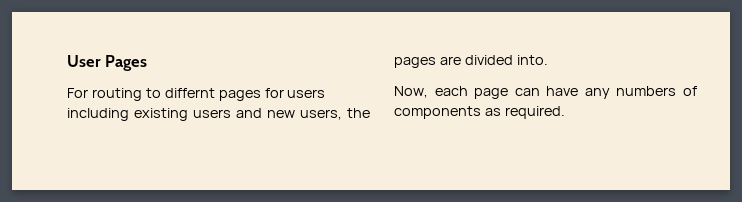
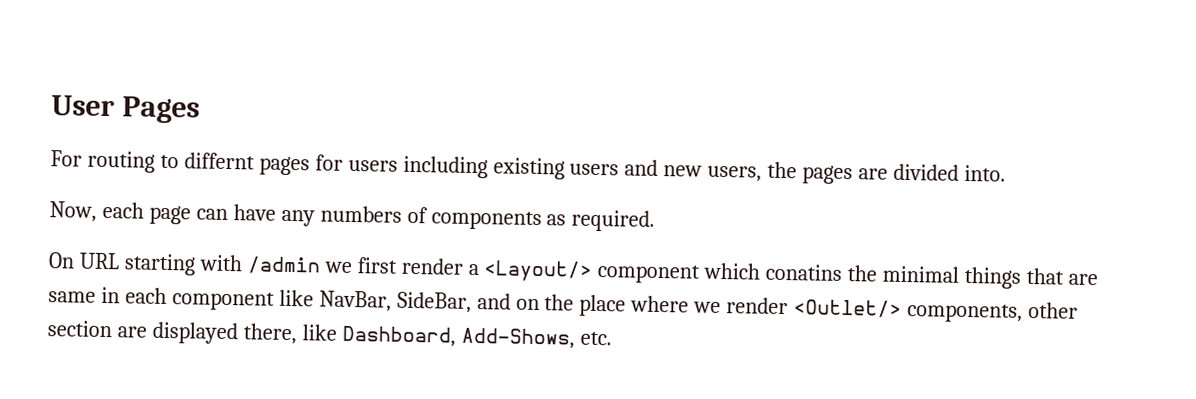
(565, 112) none -> [48,252,1098,289] [48,286,1079,323] [47,320,612,349] // On URL starting with /admin we first render a <Layout/> component which conatins the minimal things that are same in each component like NavBar, SideBar, and on the place where we render <Outlet/> components, other section are displayed there, like Dashboard, Add-Shows, etc.

